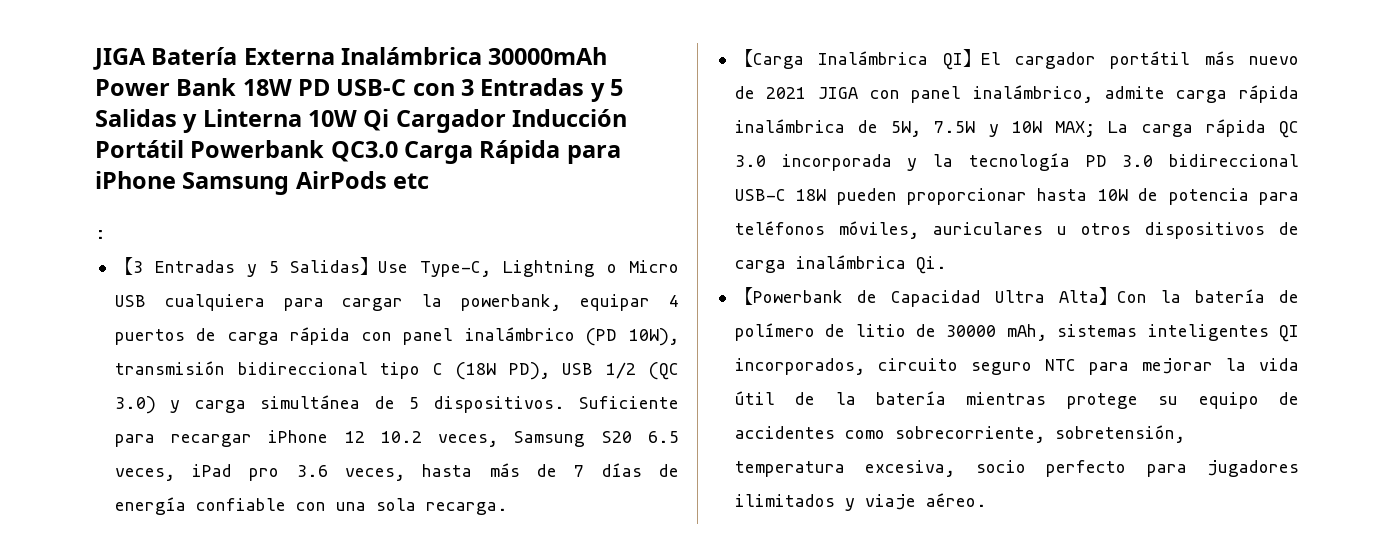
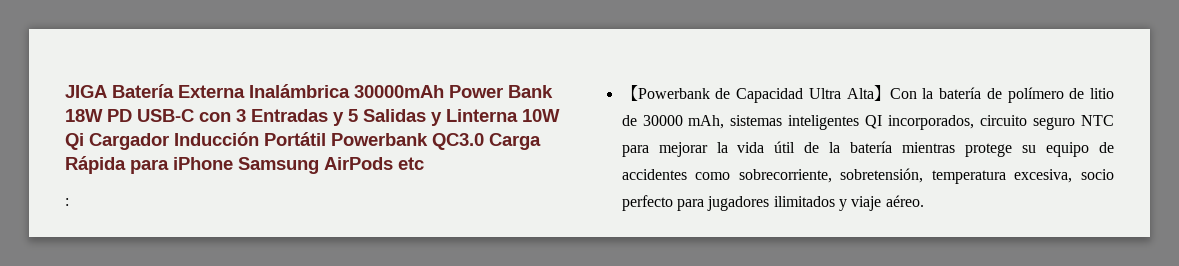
[114,257,679,277] [114,294,680,311] [114,327,679,346] [114,361,679,380] [114,395,679,414] [114,430,679,447] [114,463,679,481] [114,497,508,515] [734,49,1299,70] [734,85,1299,103] [734,119,1300,138] [734,153,1299,171] [734,188,1299,205] [734,221,1299,239] [734,255,947,274] // 【3 Entradas y 5 Salidas】Use Type-C, Lightning o Micro USB cualquiera para cargar la powerbank, equipar 4 puertos de carga rápida con panel inalámbrico (PD 10W), transmisión bidireccional tipo C (18W PD), USB 1/2 (QC 3.0) y carga simultánea de 5 dispositivos. Suficiente para recargar iPhone 12 10.2 veces, Samsung S20 6.5 veces, iPad pro 3.6 veces, hasta más de 7 días de energía confiable con una sola recarga. // 【Carga Inalámbrica QI】El cargador portátil más nuevo de 2021 JIGA con panel inalámbrico, admite carga rápida inalámbrica de 5W, 7.5W y 10W MAX; La carga rápida QC 3.0 incorporada y la tecnología PD 3.0 bidireccional USB-C 18W pueden proporcionar hasta 10W de potencia para teléfonos móviles, auriculares u otros dispositivos de carga inalámbrica Qi. -> (69, 202) none

